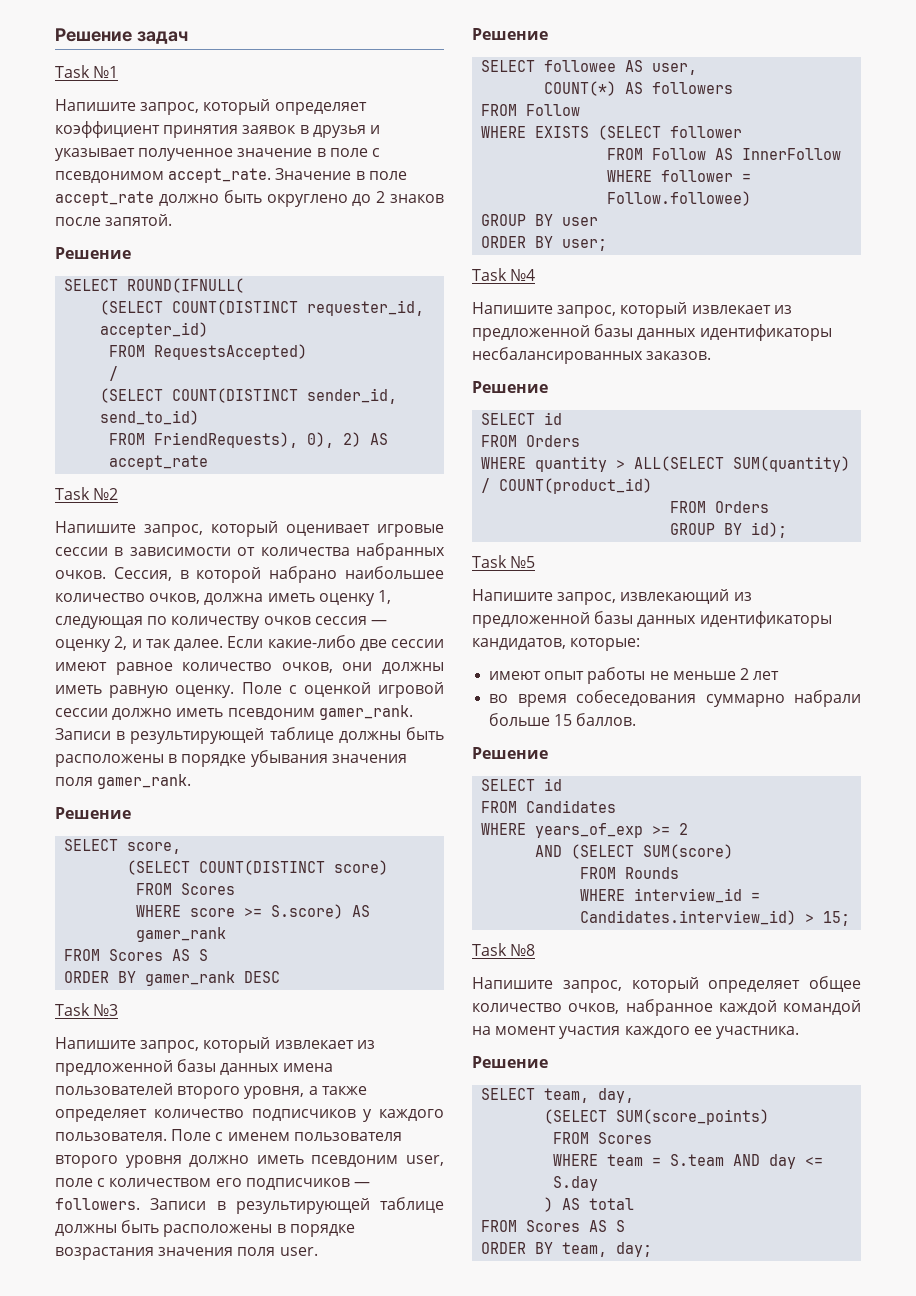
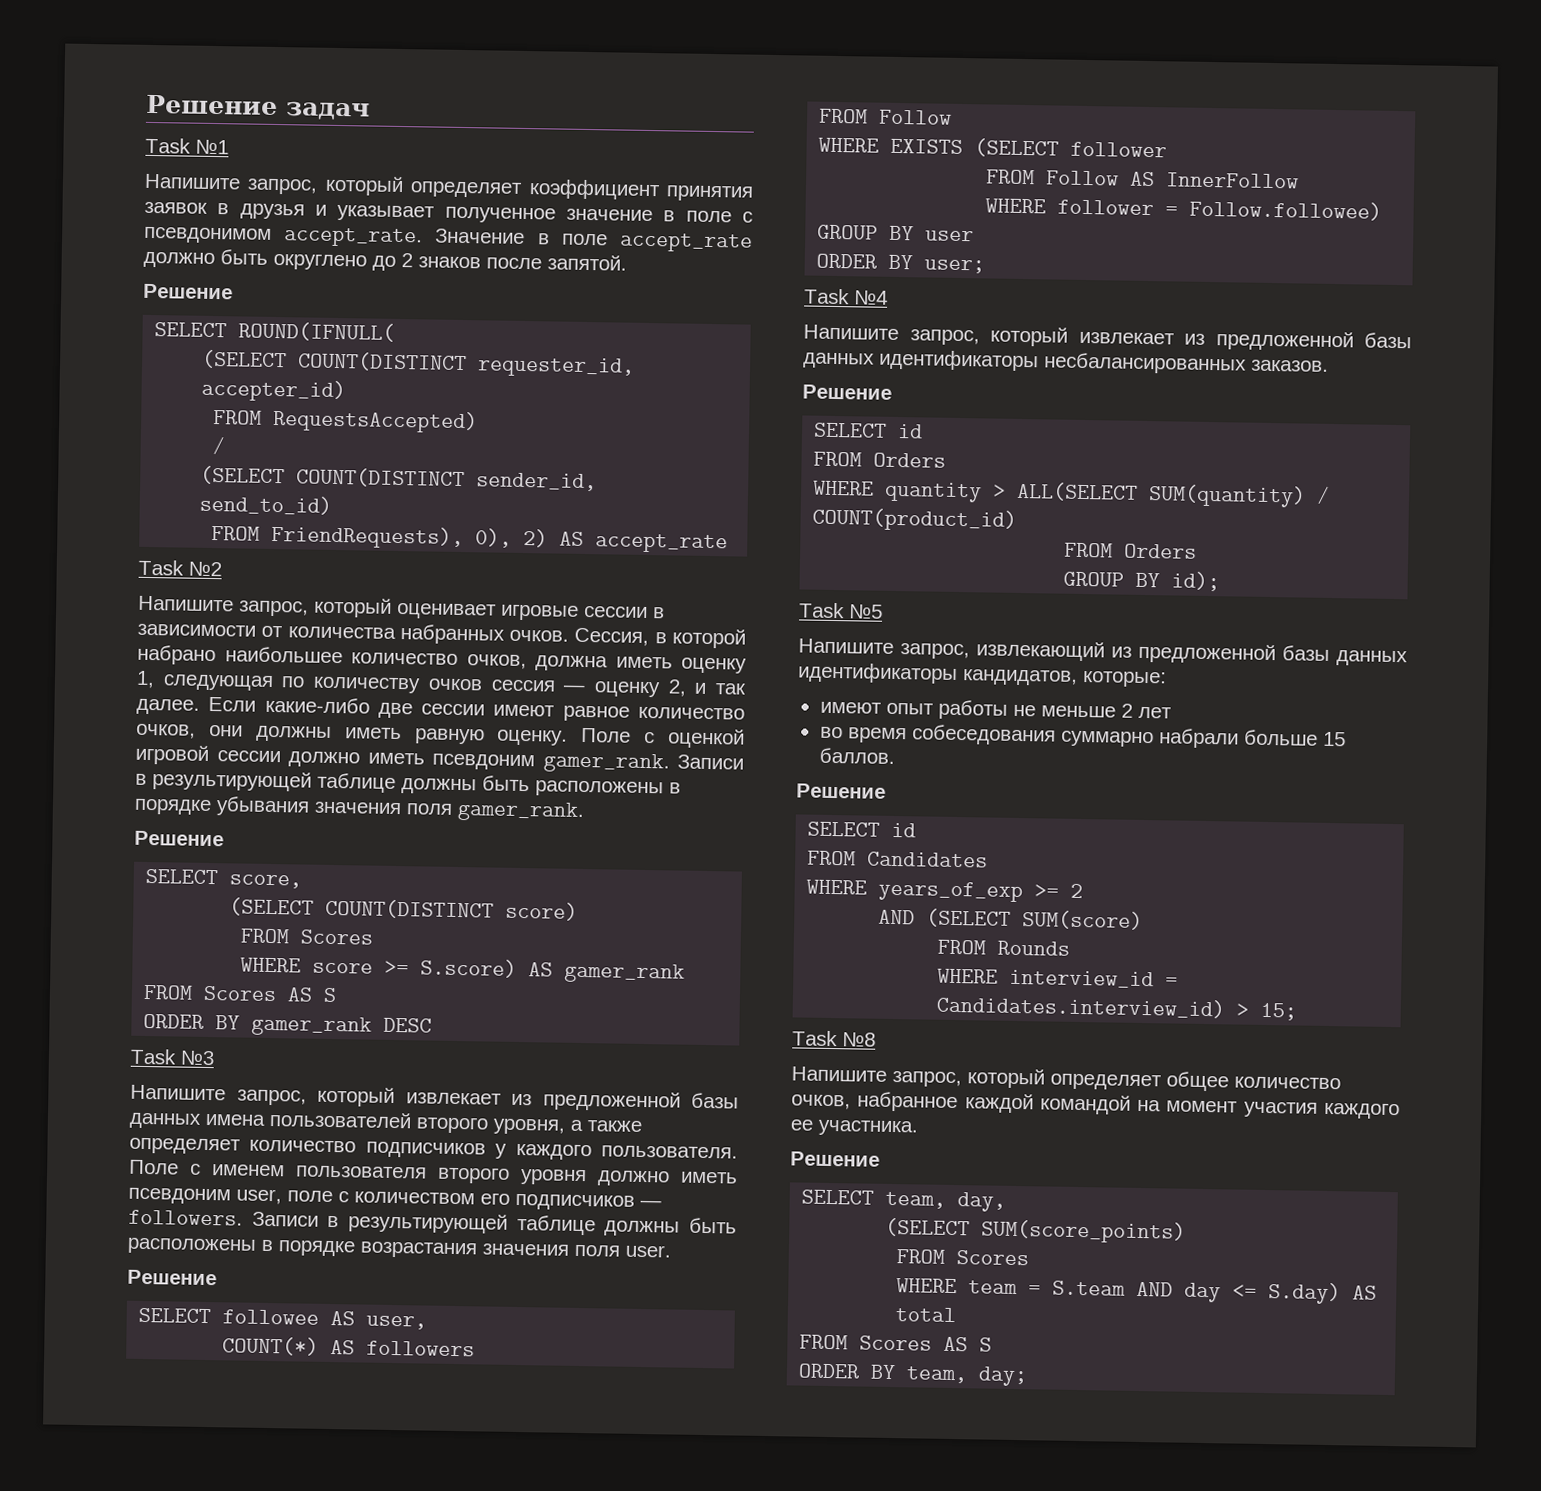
[553,1176,599,1191] [544,1197,554,1212] S.day // ) -> [1268,1282,1342,1305] S.day)

